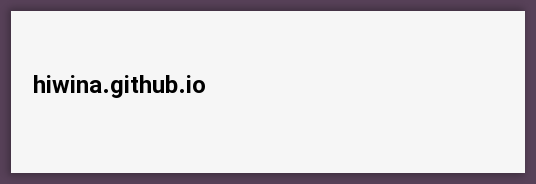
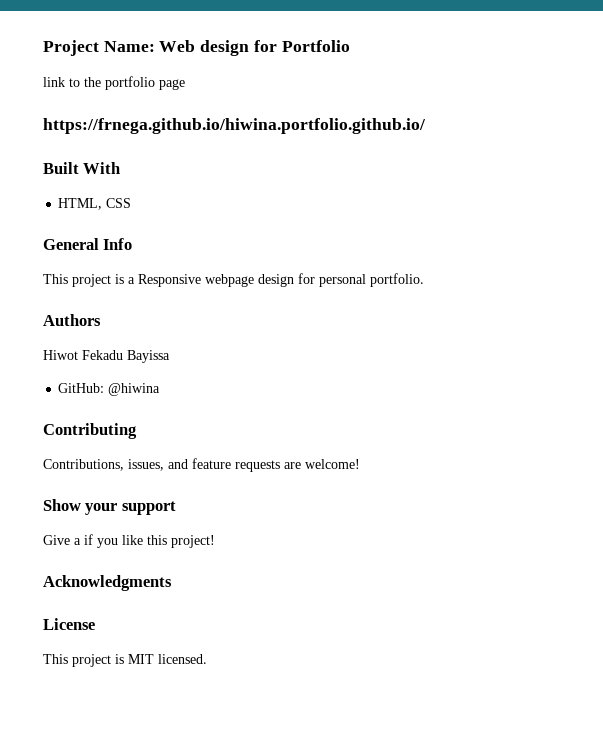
[33,75,206,98] hiwina.github.io -> [43,40,350,56] [43,76,185,90] [43,118,426,134] [43,162,121,174] [58,198,132,210] [43,238,133,250] [43,273,424,287] [43,314,101,326] [43,350,170,363] [58,383,161,396] [43,423,137,439] [43,458,360,472] [43,499,176,515] [43,534,215,548] [43,575,172,591] [43,618,95,630] [43,654,207,667] Project Name: Web design for Portfolio // link to the portfolio page // https://frnega.github.io/hiwina.portfolio.github.io/ // Built With // HTML, CSS // General Info // This project is a Responsive webpage design for personal portfolio. // Authors // Hiwot Fekadu Bayissa // GitHub: @hiwina // Contributing // Contributions, issues, and feature requests are welcome! // Show your support // Give a if you like this project! // Acknowledgments // License // This project is MIT licensed.

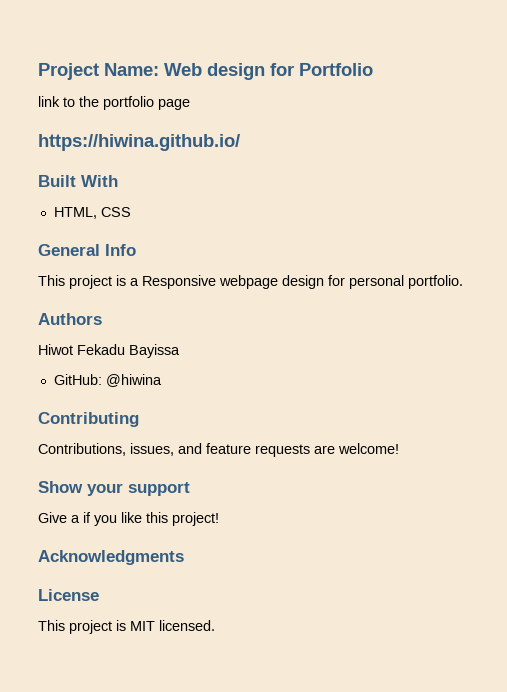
[43,118,426,134] https://frnega.github.io/hiwina.portfolio.github.io/ -> [38,134,240,151] https://hiwina.github.io/

